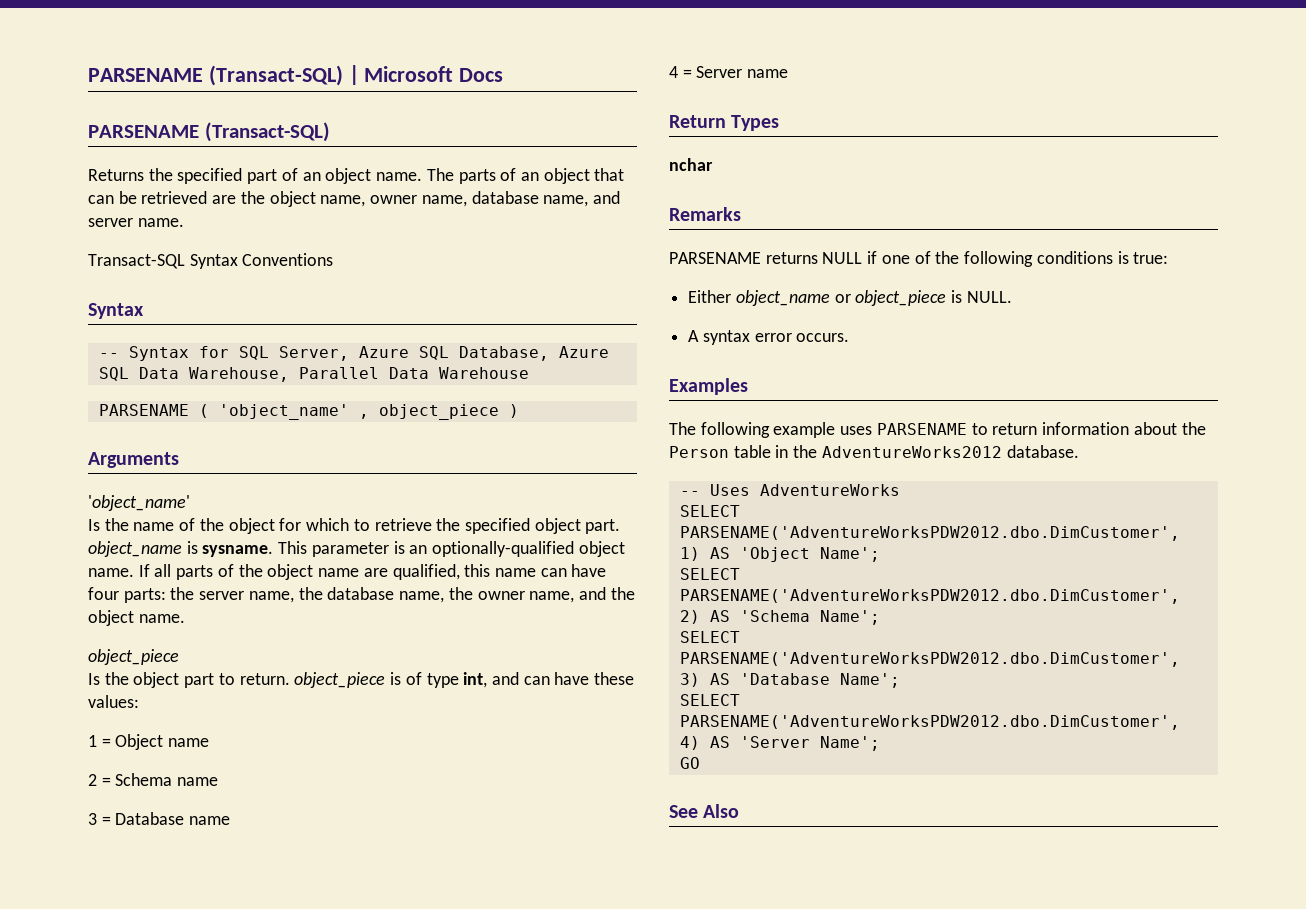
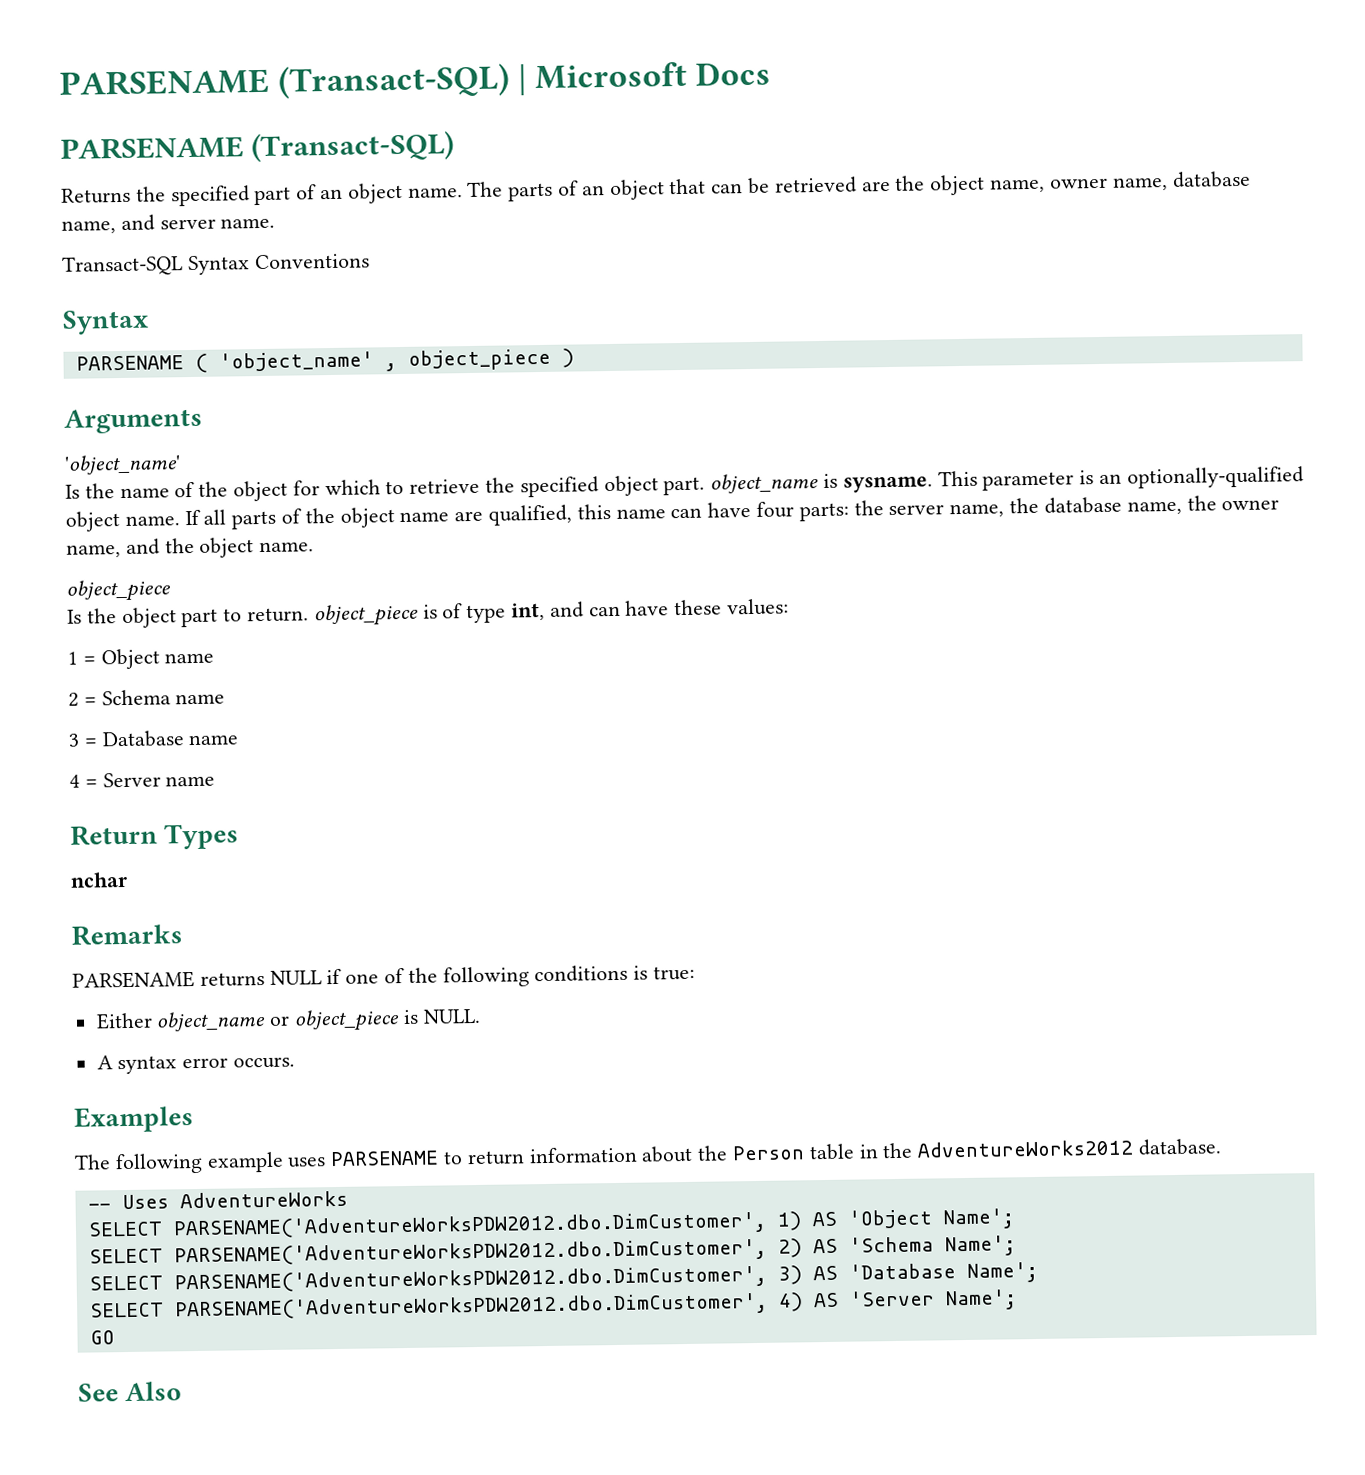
[98,346,609,361] [98,367,529,382] // -- Syntax for SQL Server, Azure SQL Database, Azure SQL Data Warehouse, Parallel Data Warehouse -> (149, 322) none

